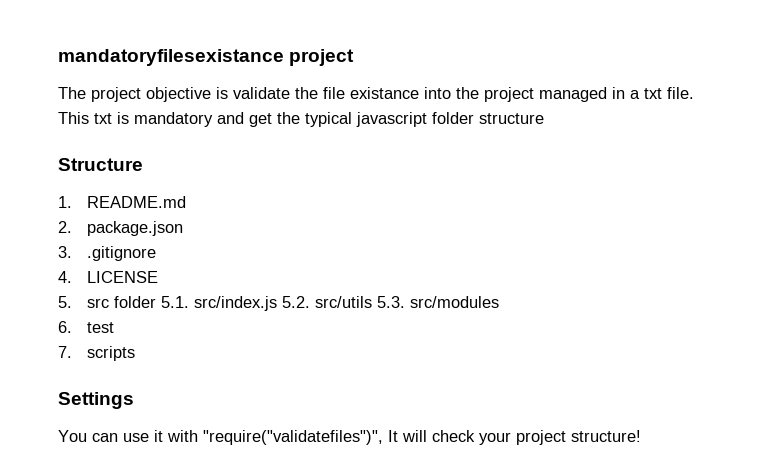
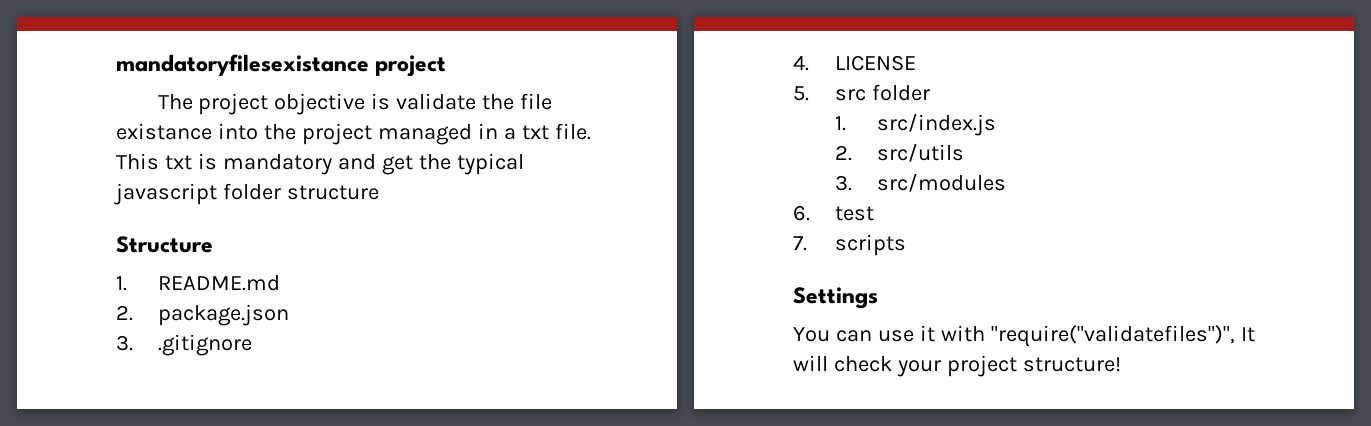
[160,296,189,308] 5.1. -> [834,116,846,131] // 1.
[281,296,310,308] 5.2. -> [834,145,852,161] // 2.
[376,296,405,308] 5.3. -> [834,175,852,191] // 3.

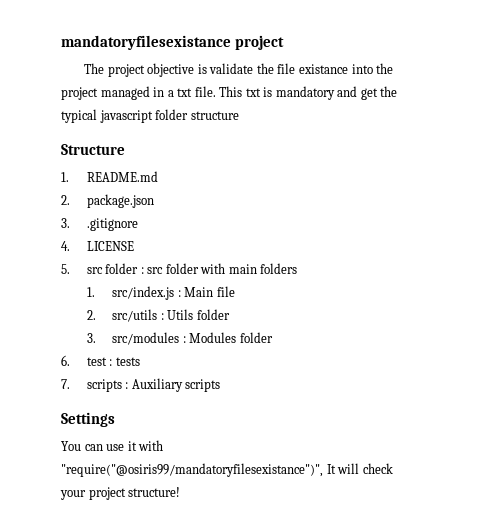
(930, 92) none -> [140,263,298,274] : src folder with main folders
(996, 124) none -> [177,286,235,297] : Main file
(964, 152) none -> [160,309,230,320] : Utils folder
(1006, 182) none -> [182,332,273,343] : Modules folder
(874, 213) none -> [109,357,140,366] : tests
(906, 245) none -> [125,378,221,392] : Auxiliary scripts
[990,325,1235,347] "require("validatefiles")", -> [61,463,323,477] "require("@osiris99/mandatoryfilesexistance")",

